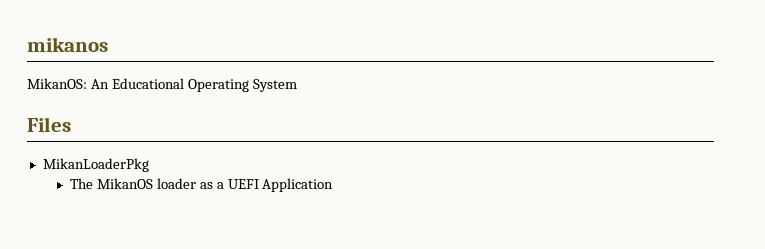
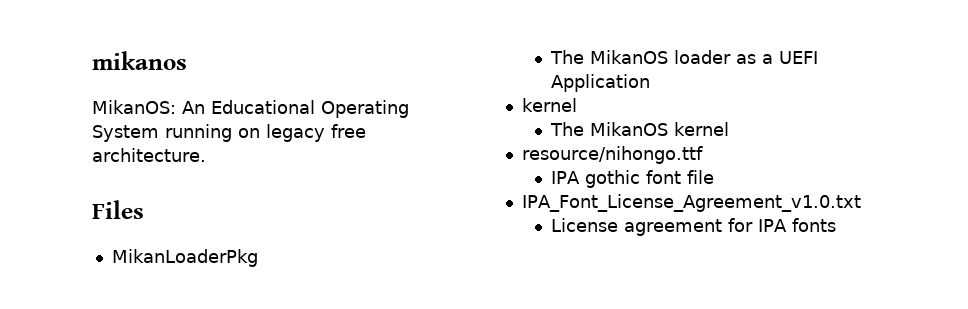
(297, 85) none -> [165,124,366,142] [92,148,206,162] running on legacy free architecture.
(334, 185) none -> [521,98,577,112] [549,122,729,136] [521,146,703,164] [550,170,714,188] [521,194,861,212] [550,218,836,236] // kernel // The MikanOS kernel // resource/nihongo.ttf // IPA gothic font file // IPA_Font_License_Agreement_v1.0.txt // License agreement for IPA fonts

